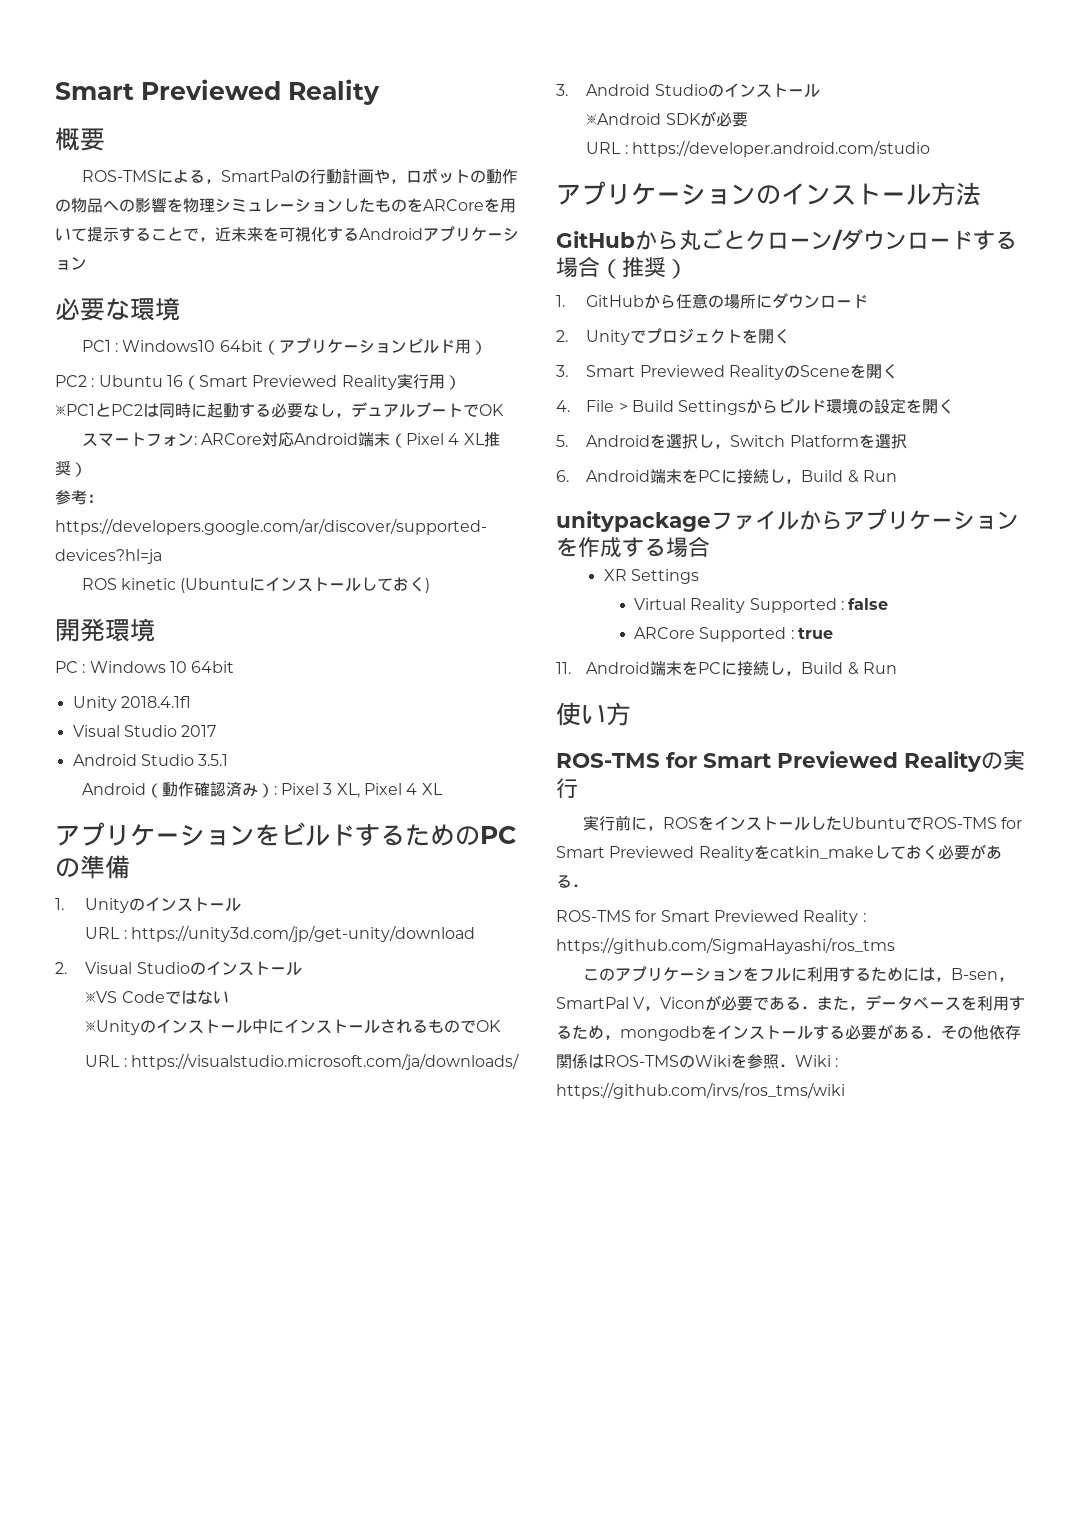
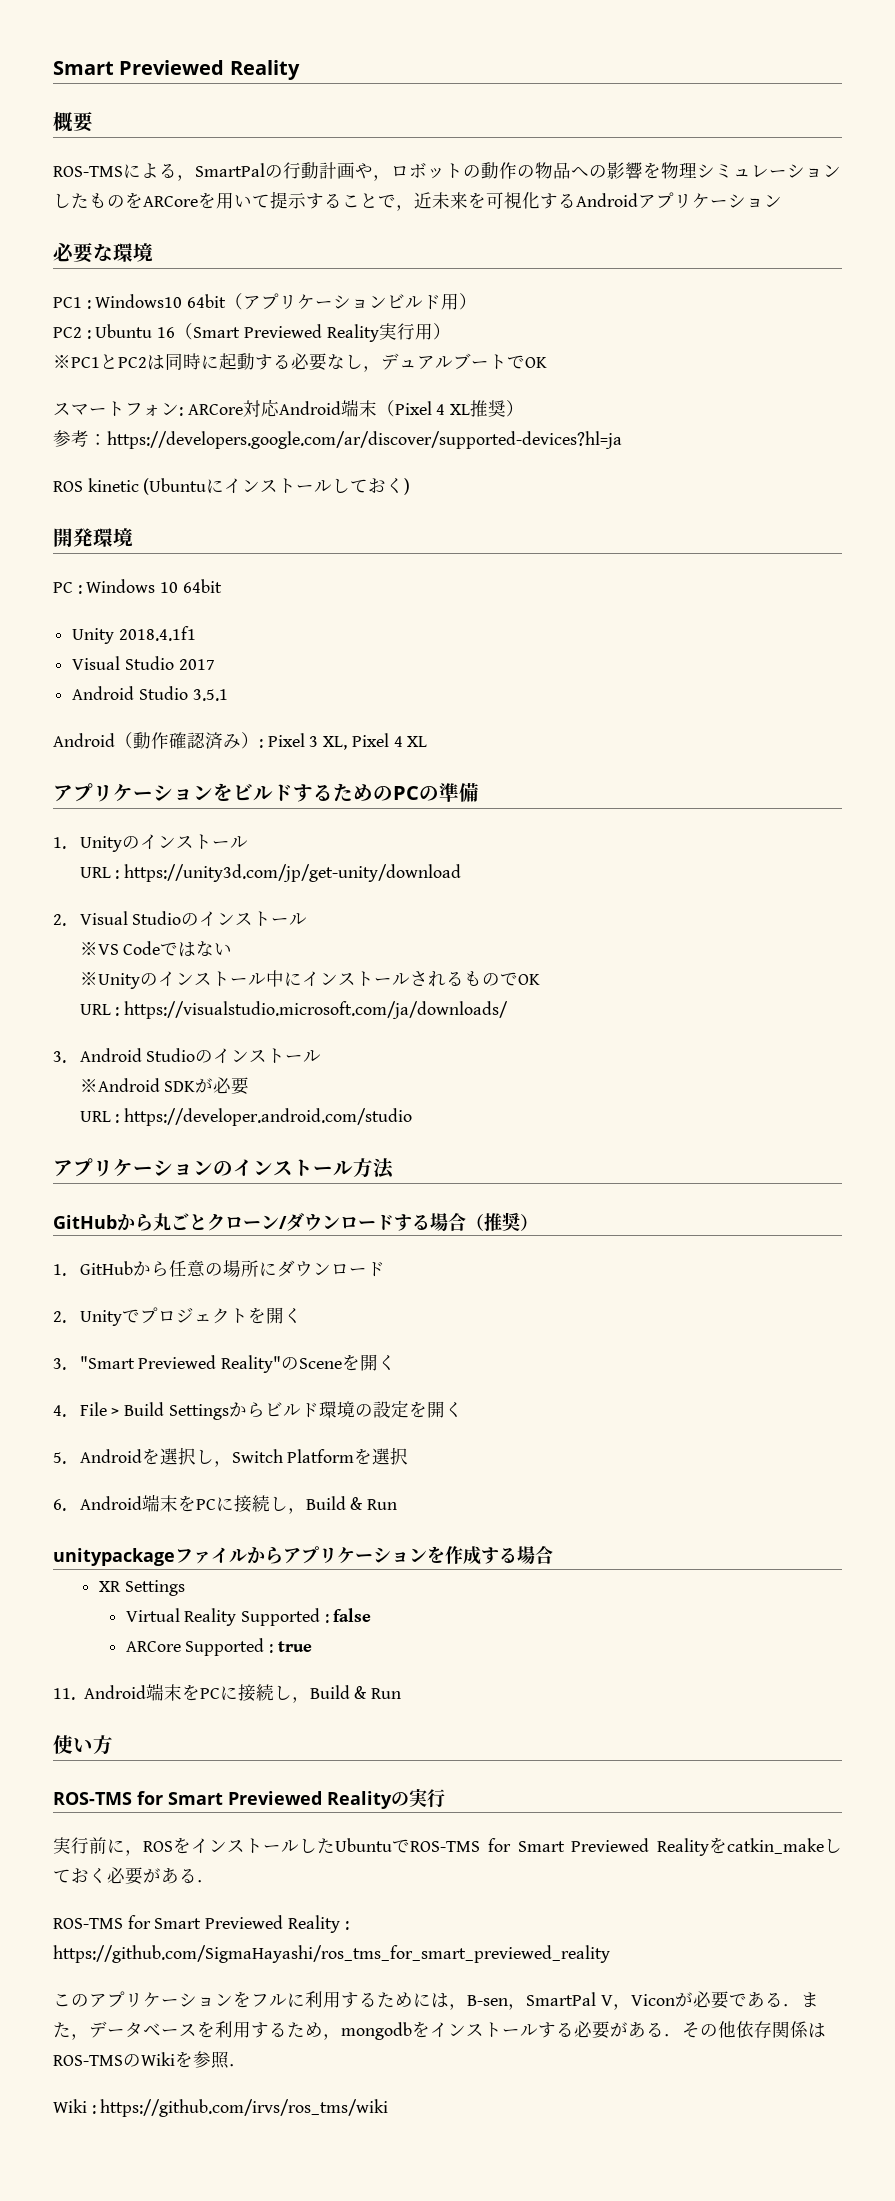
[586,365,784,380] Smart Previewed Reality -> [79,1355,282,1373] "Smart Previewed Reality"
[556,937,895,954] https://github.com/SigmaHayashi/ros_tms -> [53,1945,610,1963] https://github.com/SigmaHayashi/ros_tms_for_smart_previewed_reality
(795, 1065) none -> (247, 2065) //

